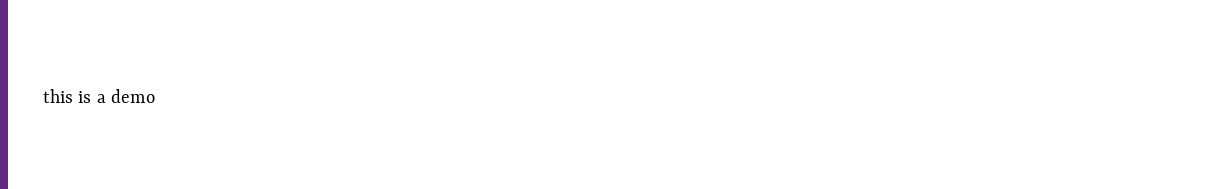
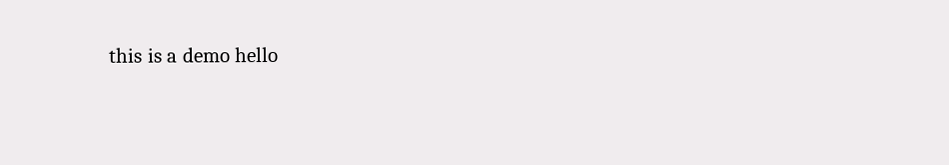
(155, 96) none -> [234,46,279,63] hello

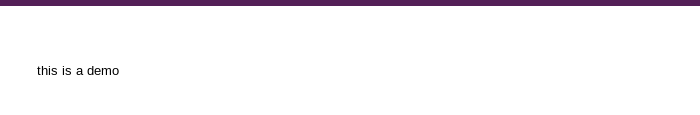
[234,46,279,63] hello -> (119, 70) none

